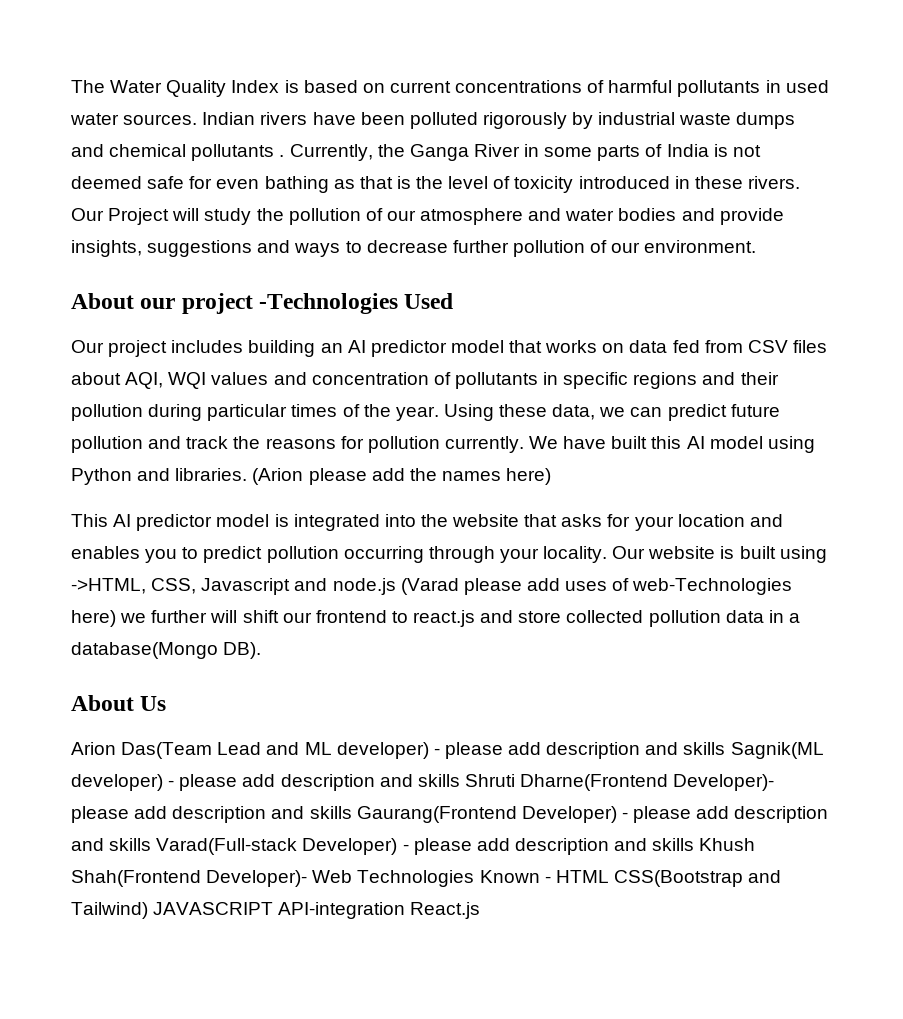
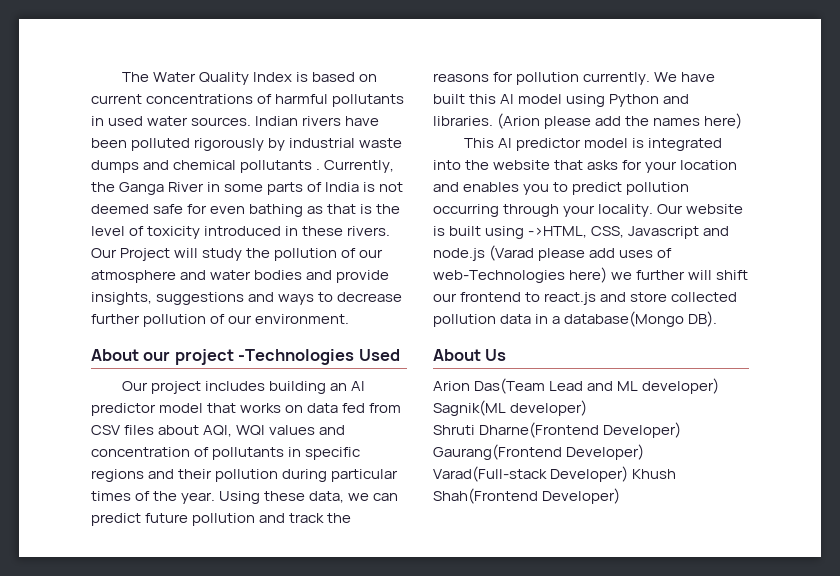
[433,742,824,759] [71,774,775,791] [71,806,829,823] [71,838,756,855] [71,870,782,887] [71,902,481,919] - please add description and skills Sagnik(ML developer) - please add description and skills Shruti Dharne(Frontend Developer)- please add description and skills Gaurang(Frontend Developer) - please add description and skills Varad(Full-stack Developer) - please add description and skills Khush Shah(Frontend Developer)- Web Technologies Known - HTML CSS(Bootstrap and Tailwind) JAVASCRIPT API-integration React.js -> [433,400,588,416] [433,422,682,438] [433,444,645,460] [433,466,677,482] [433,488,621,504] Sagnik(ML developer) // Shruti Dharne(Frontend Developer) Gaurang(Frontend Developer) Varad(Full-stack Developer) Khush Shah(Frontend Developer)

